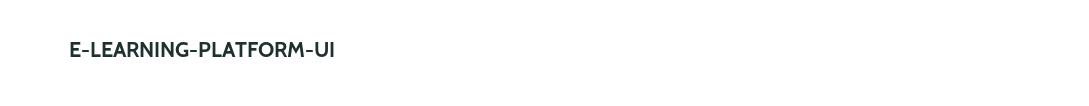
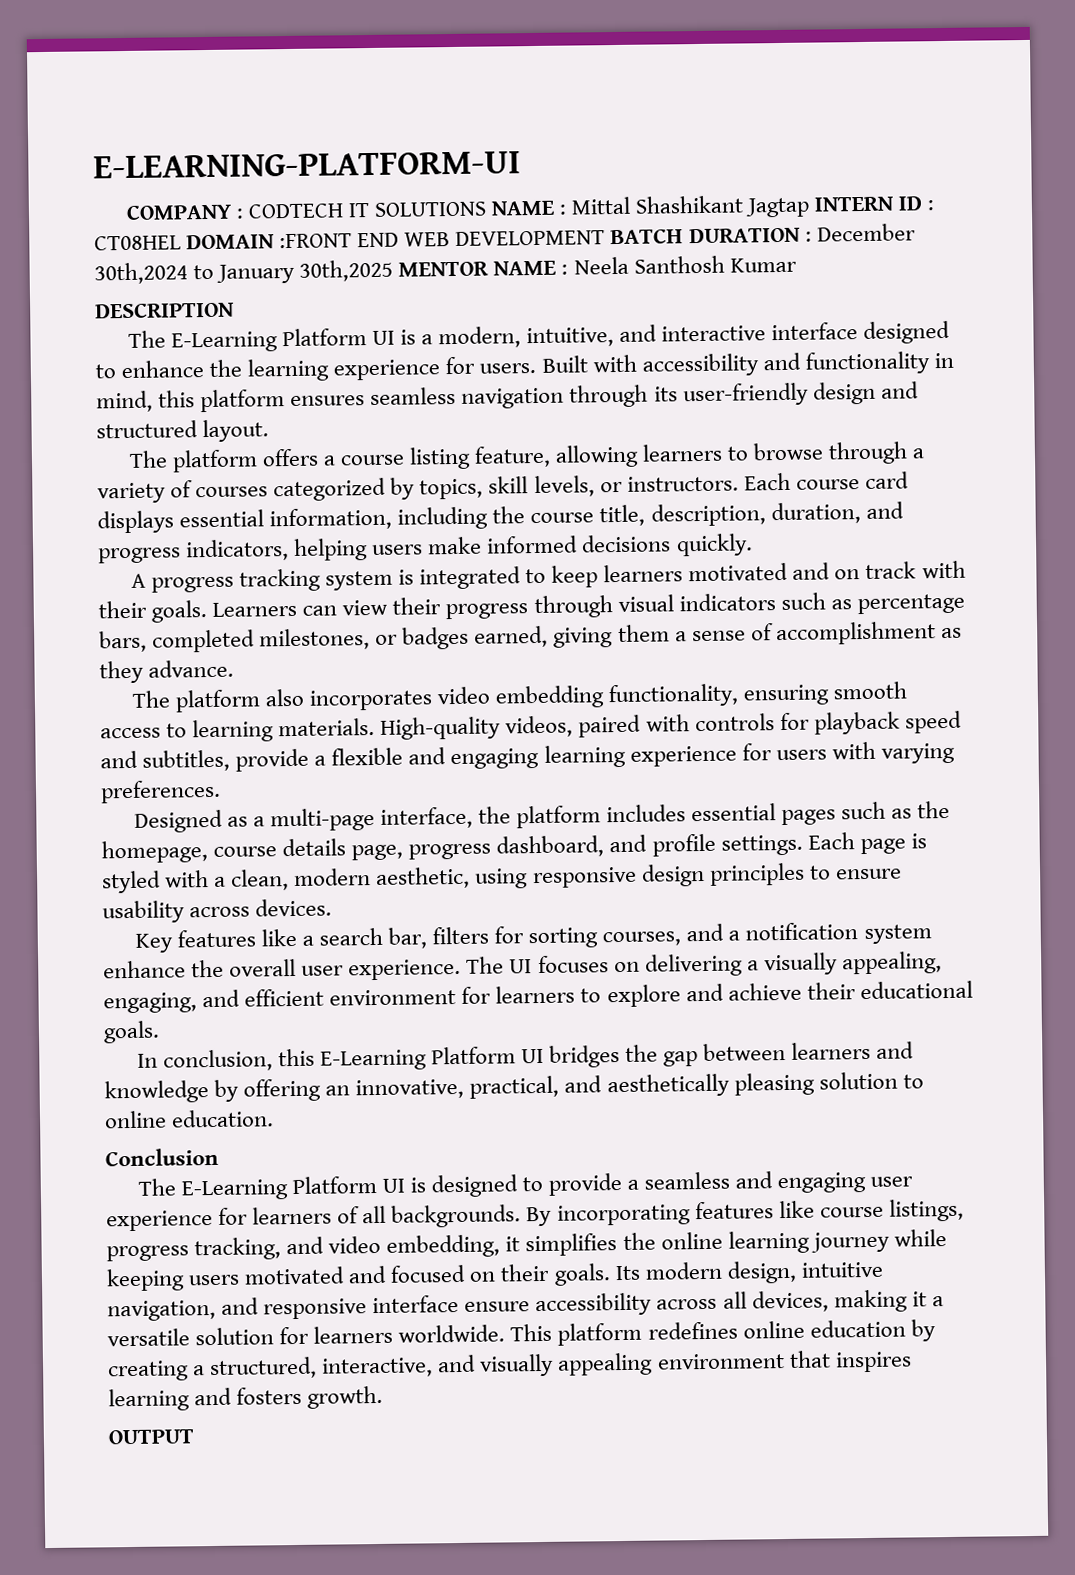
(335, 49) none -> [125,195,935,220] [94,223,916,251] [94,255,797,285] [95,301,234,319] [127,320,951,353] [95,351,954,382] [96,381,919,413] [96,419,270,443] [128,441,926,473] [97,471,909,504] [97,501,904,534] [98,533,753,564] [130,560,966,593] [98,592,965,623] [99,621,962,653] [99,659,235,684] [131,681,908,713] [100,710,962,743] [100,741,955,772] [100,779,221,804] [133,800,951,833] [101,832,927,864] [101,862,902,894] [102,898,333,924] [134,922,932,953] [103,951,942,981] [103,980,973,1014] [103,1020,160,1044] [136,1041,915,1072] [104,1071,924,1104] [104,1109,275,1129] [105,1147,219,1167] [137,1171,914,1201] [106,1198,964,1232] [106,1229,947,1262] [106,1260,884,1292] [107,1289,944,1322] [107,1319,936,1347] [107,1350,912,1382] [108,1385,384,1412] [108,1429,194,1445] // COMPANY : CODTECH IT SOLUTIONS NAME : Mittal Shashikant Jagtap INTERN ID : CT08HEL DOMAIN :FRONT END WEB DEVELOPMENT BATCH DURATION : December 30th,2024 to January 30th,2025 MENTOR NAME : Neela Santhosh Kumar // DESCRIPTION // The E-Learning Platform UI is a modern, intuitive, and interactive interface designed to enhance the learning experience for users. Built with accessibility and functionality in mind, this platform ensures seamless navigation through its user-friendly design and structured layout. // The platform offers a course listing feature, allowing learners to browse through a variety of courses categorized by topics, skill levels, or instructors. Each course card displays essential information, including the course title, description, duration, and progress indicators, helping users make informed decisions quickly. // A progress tracking system is integrated to keep learners motivated and on track with their goals. Learners can view their progress through visual indicators such as percentage bars, completed milestones, or badges earned, giving them a sense of accomplishment as they advance. // The platform also incorporates video embedding functionality, ensuring smooth access to learning materials. High-quality videos, paired with controls for playback speed and subtitles, provide a flexible and engaging learning experience for users with varying preferences. // Designed as a multi-page interface, the platform includes essential pages such as the homepage, course details page, progress dashboard, and profile settings. Each page is styled with a clean, modern aesthetic, using responsive design principles to ensure usability across devices. // Key features like a search bar, filters for sorting courses, and a notification system enhance the overall user experience. The UI focuses on delivering a visually appealing, engaging, and efficient environment for learners to explore and achieve their educational goals. // In conclusion, this E-Learning Platform UI bridges the gap between learners and knowledge by offering an innovative, practical, and aesthetically pleasing solution to online education. // Conclusion // The E-Learning Platform UI is designed to provide a seamless and engaging user experience for learners of all backgrounds. By incorporating features like course listings, progress tracking, and video embedding, it simplifies the online learning journey while keeping users motivated and focused on their goals. Its modern design, intuitive navigation, and responsive interface ensure accessibility across all devices, making it a versatile solution for learners worldwide. This platform redefines online education by creating a structured, interactive, and visually appealing environment that inspires learning and fosters growth. // OUTPUT

